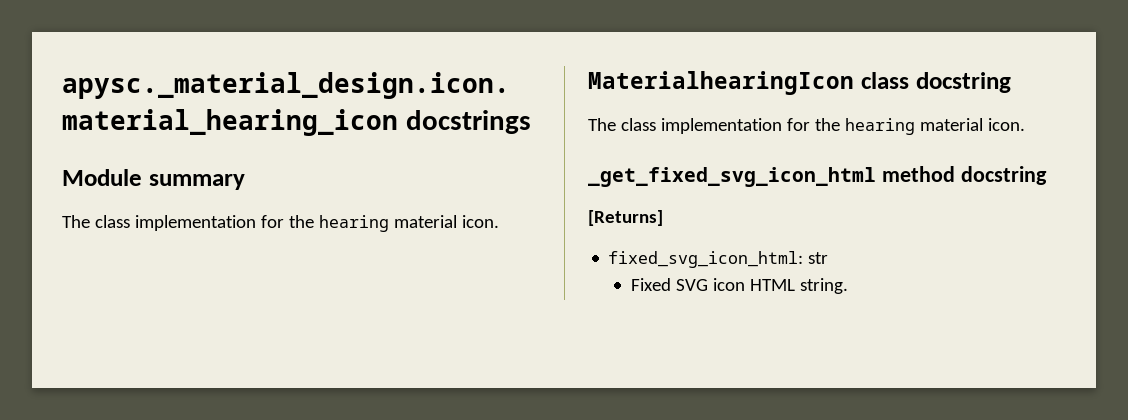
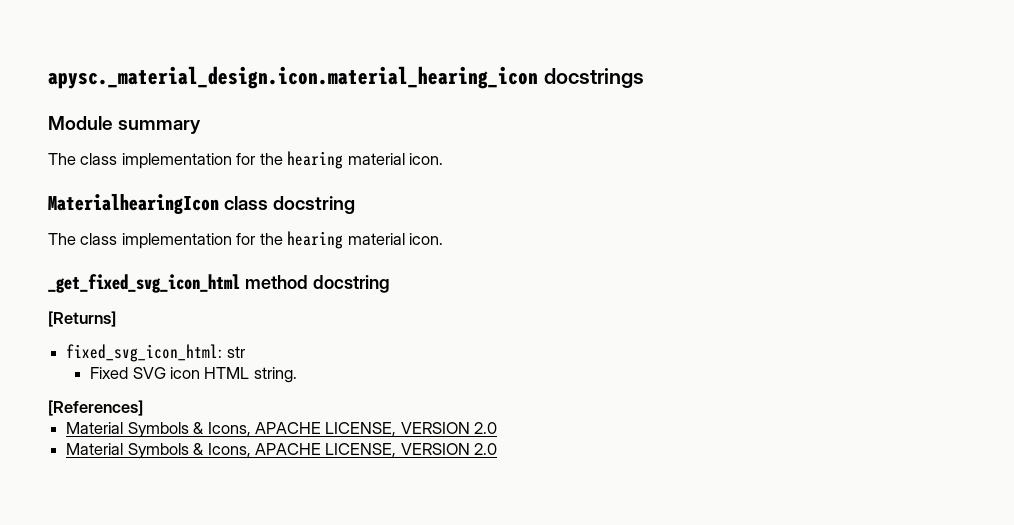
(848, 286) none -> [48,400,143,416] [66,422,498,438] [66,443,498,459] // [References] // Material Symbols & Icons, APACHE LICENSE, VERSION 2.0 // Material Symbols & Icons, APACHE LICENSE, VERSION 2.0

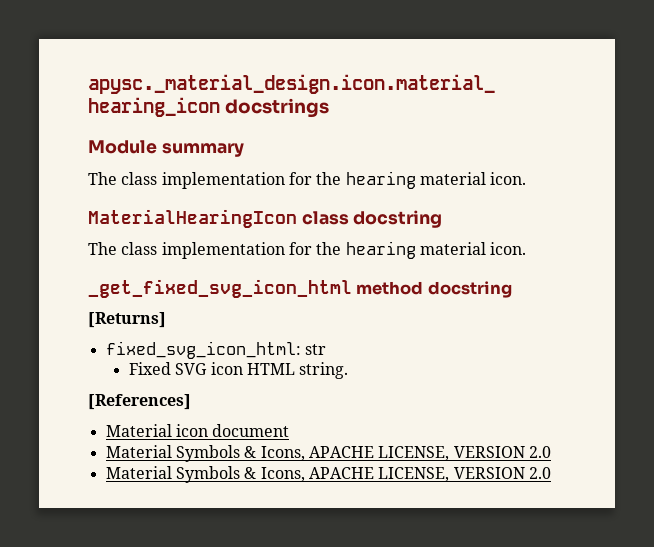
[48,194,219,214] MaterialhearingIcon -> [88,209,297,228] MaterialHearingIcon
(143, 408) none -> [105,424,290,437] // Material icon document

